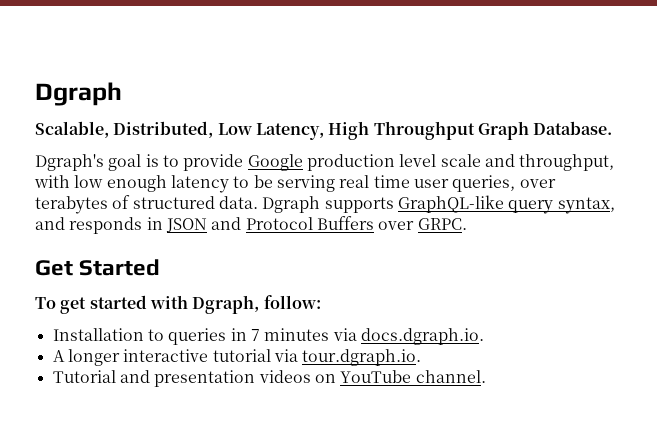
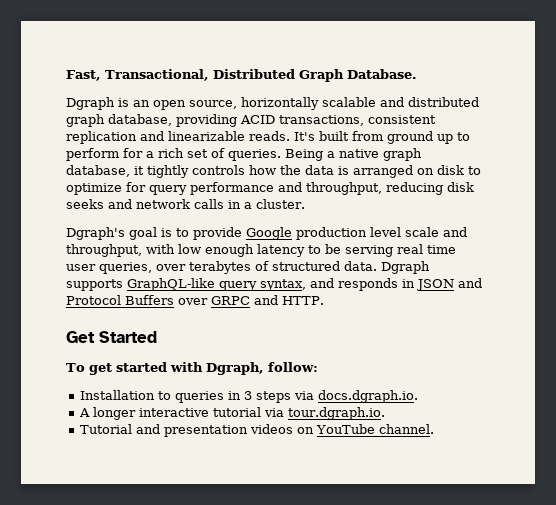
[35,82,122,106] [35,121,613,140] Dgraph // Scalable, Distributed, Low Latency, High Throughput Graph Database. -> [66,69,417,82] [66,97,479,110] [66,114,436,127] [66,131,470,144] [66,148,422,161] [66,165,481,178] [66,182,474,195] [66,199,305,209] Fast, Transactional, Distributed Graph Database. // Dgraph is an open source, horizontally scalable and distributed graph database, providing ACID transactions, consistent replication and linearizable reads. It's built from ground up to perform for a rich set of queries. Being a native graph database, it tightly controls how the data is arranged on disk to optimize for query performance and throughput, reducing disk seeks and network calls in a cluster.
[417,218,467,230] GRPC. -> [211,295,324,305] GRPC and HTTP.
[250,328,330,341] 7 minutes -> [244,391,292,403] 3 steps

